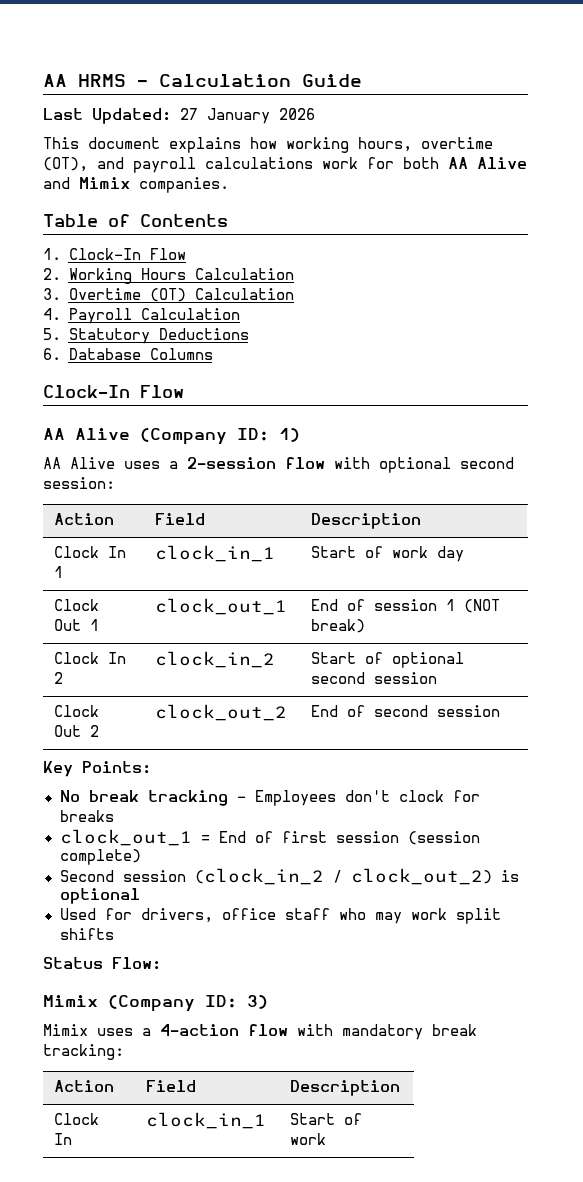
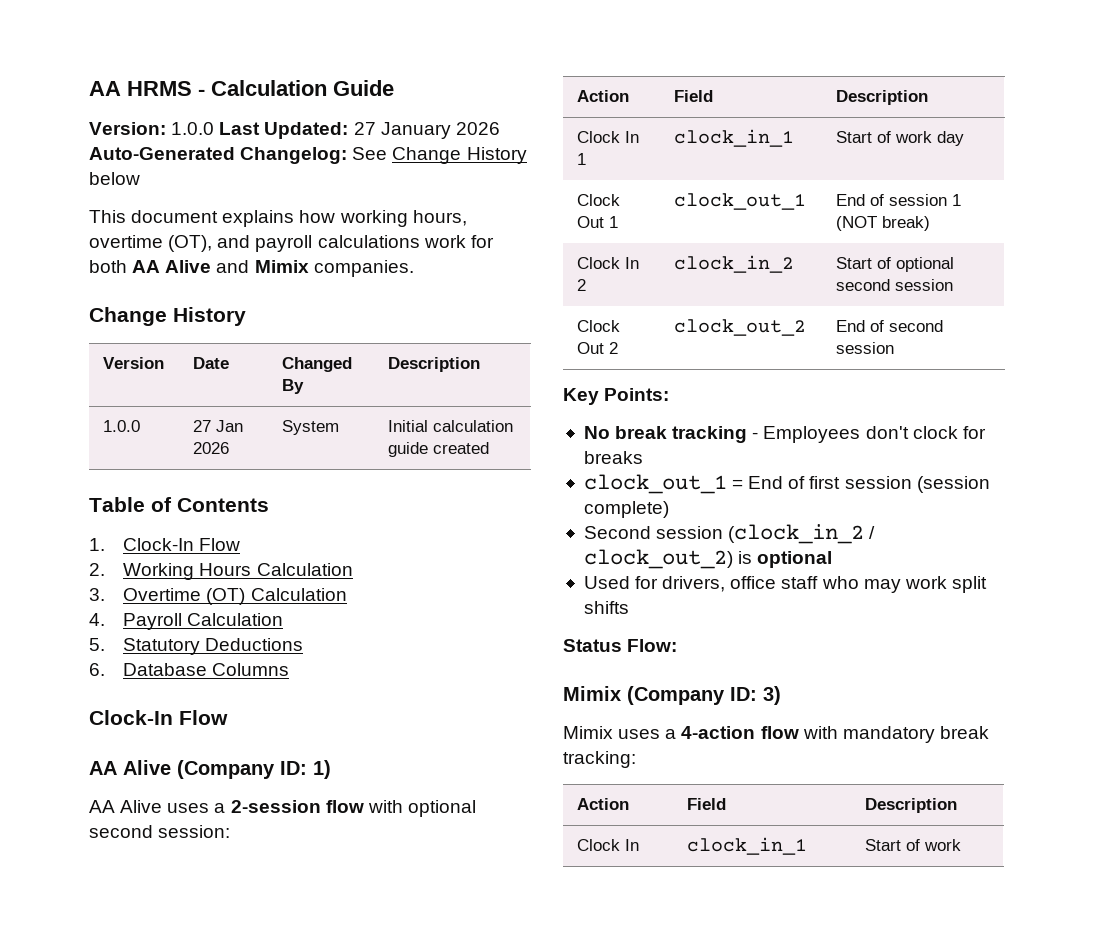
(362, 80) none -> [89,122,215,135] Version: 1.0.0
(315, 114) none -> [89,147,527,164] [89,172,140,185] Auto-Generated Changelog: See Change History below
(229, 185) none -> [89,307,246,326] [103,357,165,369] [193,357,230,369] [282,357,353,372] [282,379,305,394] [388,357,481,372] [103,420,141,432] [193,420,244,432] [193,442,230,454] [282,420,340,435] [388,420,514,432] [388,442,490,457] // Change History // Version | Date | Changed By | Description // 1.0.0 | 27 Jan 2026 | System | Initial calculation guide created

